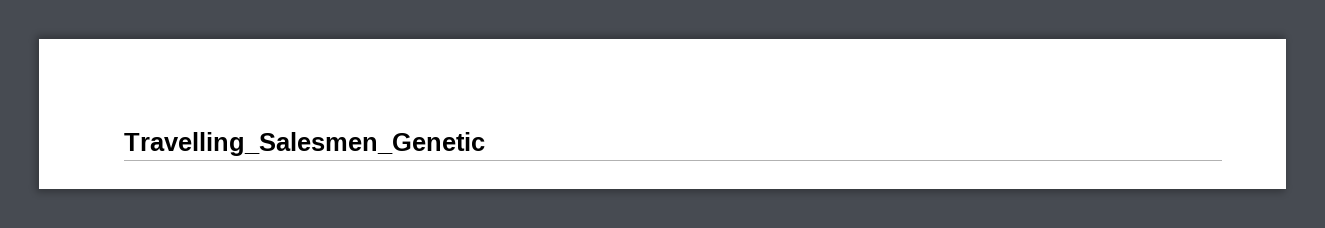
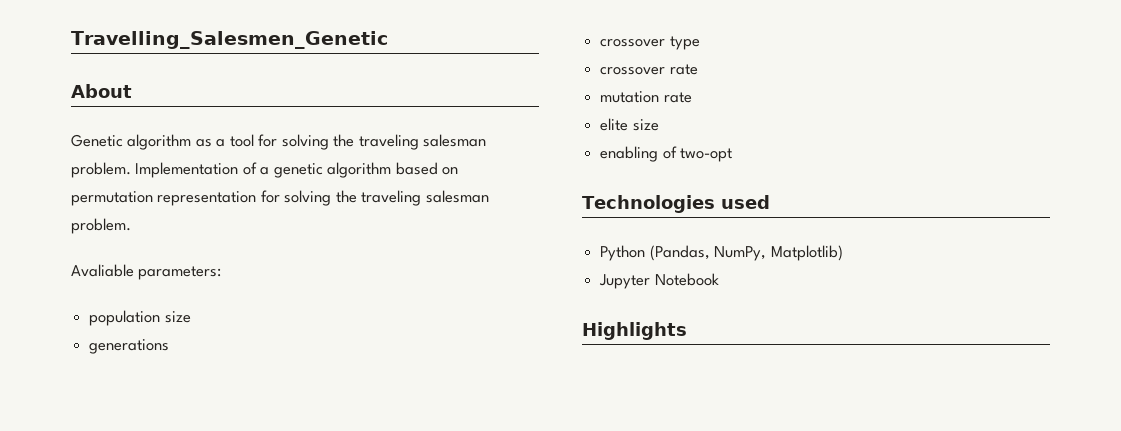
(485, 144) none -> [71,84,132,98] [71,134,487,150] [71,162,459,178] [71,190,489,206] [71,218,131,234] [71,264,222,280] [89,310,191,326] [89,339,170,354] [600,36,700,50] [600,64,698,75] [600,91,692,103] [600,118,659,131] [600,146,733,162] [582,195,770,213] [600,245,843,261] [599,273,719,289] [582,322,687,340] // About // Genetic algorithm as a tool for solving the traveling salesman problem. Implementation of a genetic algorithm based on permutation representation for solving the traveling salesman problem. // Avaliable parameters: // population size // generations // crossover type // crossover rate // mutation rate // elite size // enabling of two-opt // Technologies used // Python (Pandas, NumPy, Matplotlib) // Jupyter Notebook // Highlights

